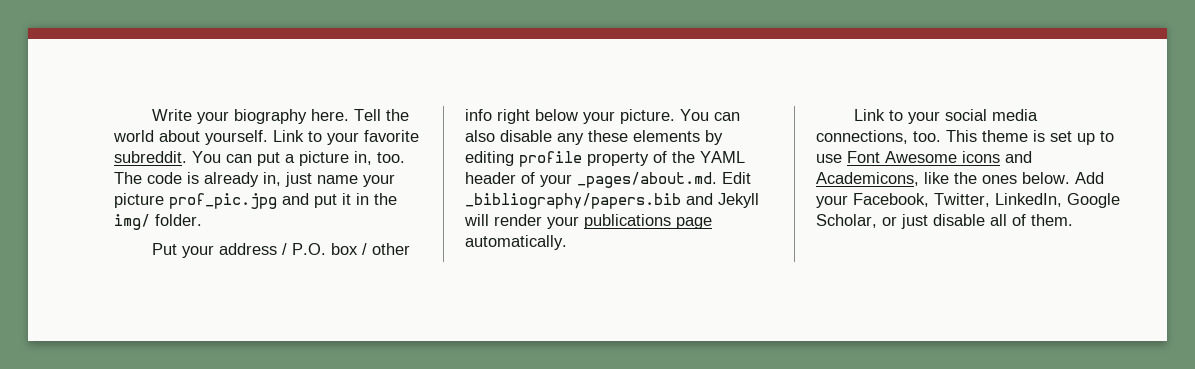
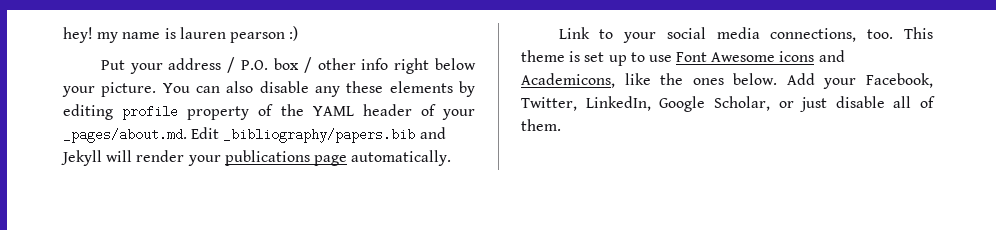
[152,109,410,124] [113,130,419,145] [114,151,405,166] [114,172,395,187] [114,193,397,209] [114,214,202,230] Write your biography here. Tell the world about yourself. Link to your favorite subreddit. You can put a picture in, too. The code is already in, just name your picture prof_pic.jpg and put it in the img/ folder. -> [63,26,299,43] hey! my name is lauren pearson :)

